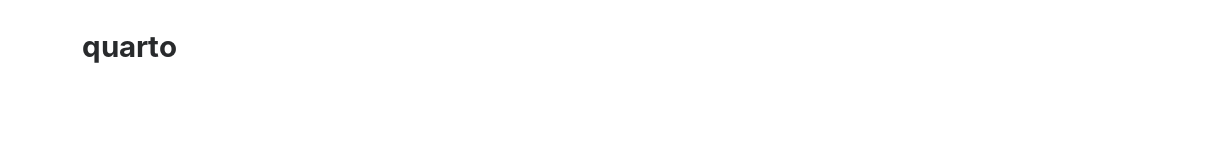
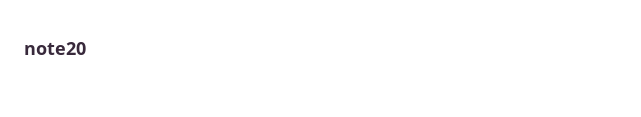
[82,37,177,63] quarto -> [24,42,86,55] note20

